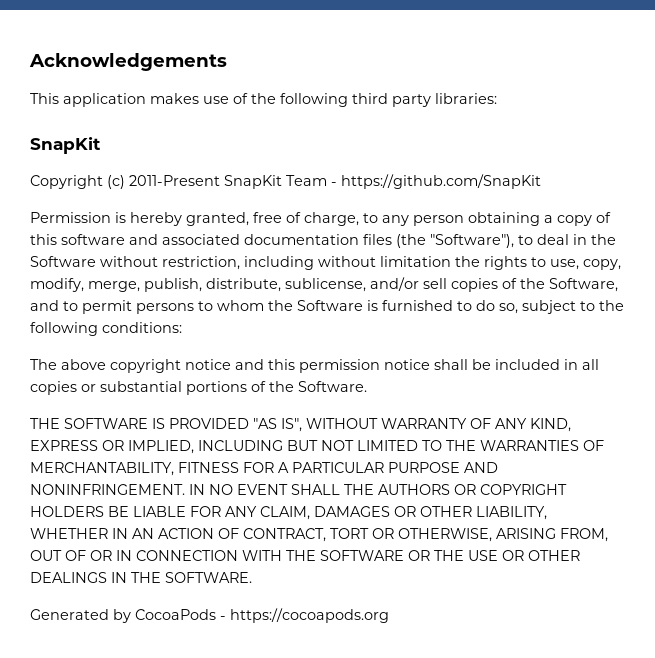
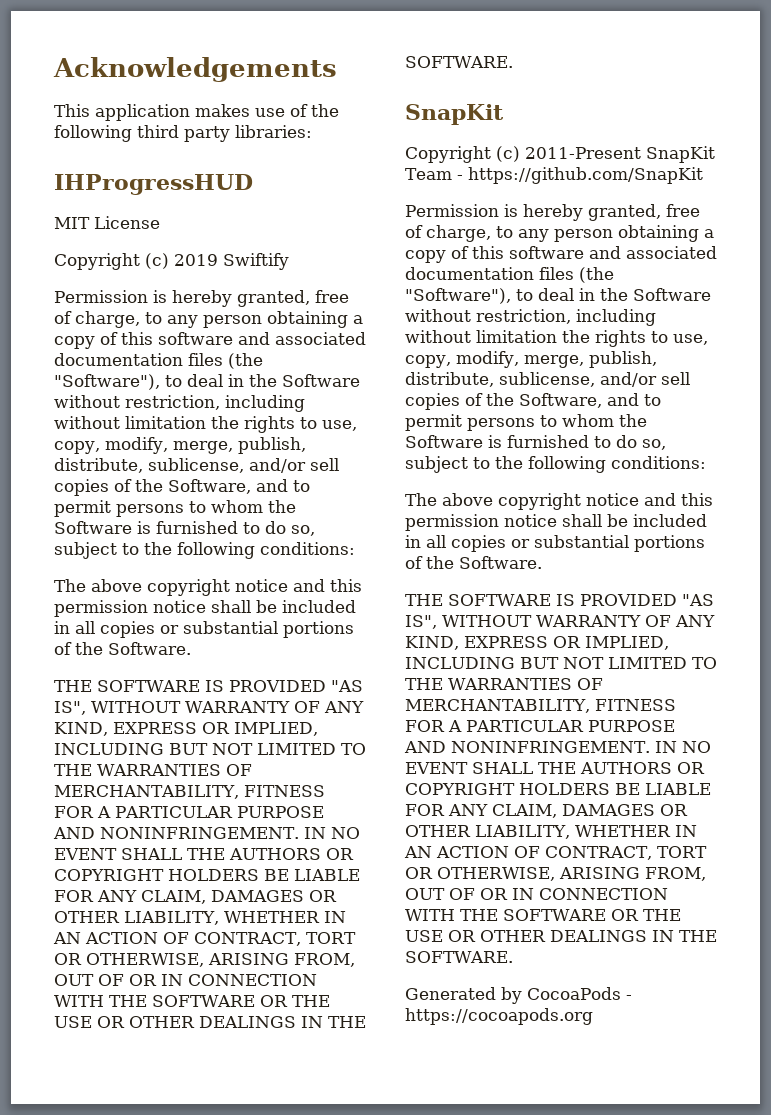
(497, 98) none -> [54,174,253,195] [54,216,160,229] [54,253,289,270] [54,290,349,307] [54,311,363,328] [54,332,366,349] [54,353,263,369] [54,374,360,390] [54,395,305,412] [54,416,357,433] [54,437,306,454] [54,458,339,473] [54,479,310,496] [54,500,296,517] [54,521,315,536] [54,542,355,559] [54,579,362,596] [54,600,356,617] [54,621,354,638] [54,642,191,655] [54,680,363,692] [54,701,364,715] [54,722,318,736] [54,743,366,755] [54,764,252,776] [54,785,325,799] [54,806,324,818] [53,827,360,839] [54,848,354,860] [54,869,360,881] [54,890,337,904] [54,911,346,925] [53,932,356,946] [54,953,355,967] [54,974,317,986] [54,995,330,1007] [54,1016,366,1028] [405,56,513,68] // IHProgressHUD // MIT License // Copyright (c) 2019 Swiftify // Permission is hereby granted, free of charge, to any person obtaining a copy of this software and associated documentation files (the "Software"), to deal in the Software without restriction, including without limitation the rights to use, copy, modify, merge, publish, distribute, sublicense, and/or sell copies of the Software, and to permit persons to whom the Software is furnished to do so, subject to the following conditions: // The above copyright notice and this permission notice shall be included in all copies or substantial portions of the Software. // THE SOFTWARE IS PROVIDED "AS IS", WITHOUT WARRANTY OF ANY KIND, EXPRESS OR IMPLIED, INCLUDING BUT NOT LIMITED TO THE WARRANTIES OF MERCHANTABILITY, FITNESS FOR A PARTICULAR PURPOSE AND NONINFRINGEMENT. IN NO EVENT SHALL THE AUTHORS OR COPYRIGHT HOLDERS BE LIABLE FOR ANY CLAIM, DAMAGES OR OTHER LIABILITY, WHETHER IN AN ACTION OF CONTRACT, TORT OR OTHERWISE, ARISING FROM, OUT OF OR IN CONNECTION WITH THE SOFTWARE OR THE USE OR OTHER DEALINGS IN THE SOFTWARE.

